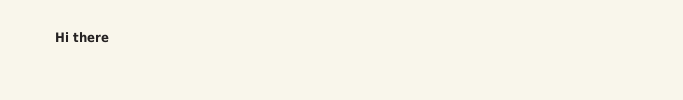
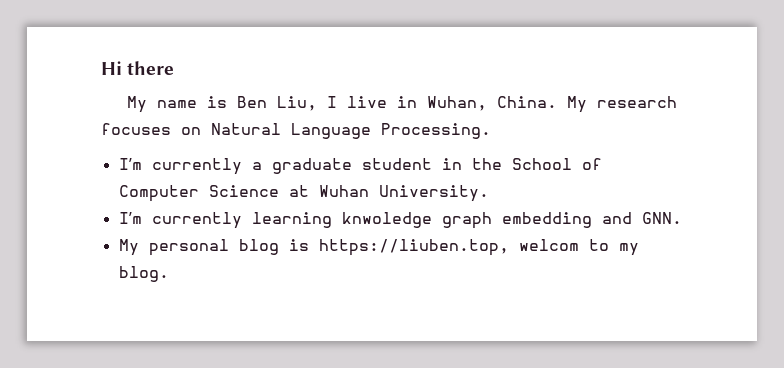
(109, 37) none -> [127,96,678,113] [101,123,491,139] [118,158,602,175] [118,185,489,202] [118,212,682,229] [118,239,639,256] [118,266,169,282] // My name is Ben Liu, I live in Wuhan, China. My research focuses on Natural Language Processing. // I’m currently a graduate student in the School of Computer Science at Wuhan University. // I’m currently learning knwoledge graph embedding and GNN. // My personal blog is https://liuben.top, welcom to my blog.

